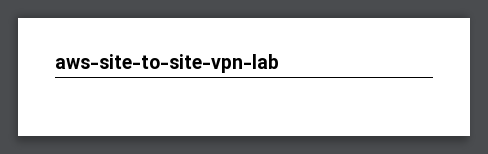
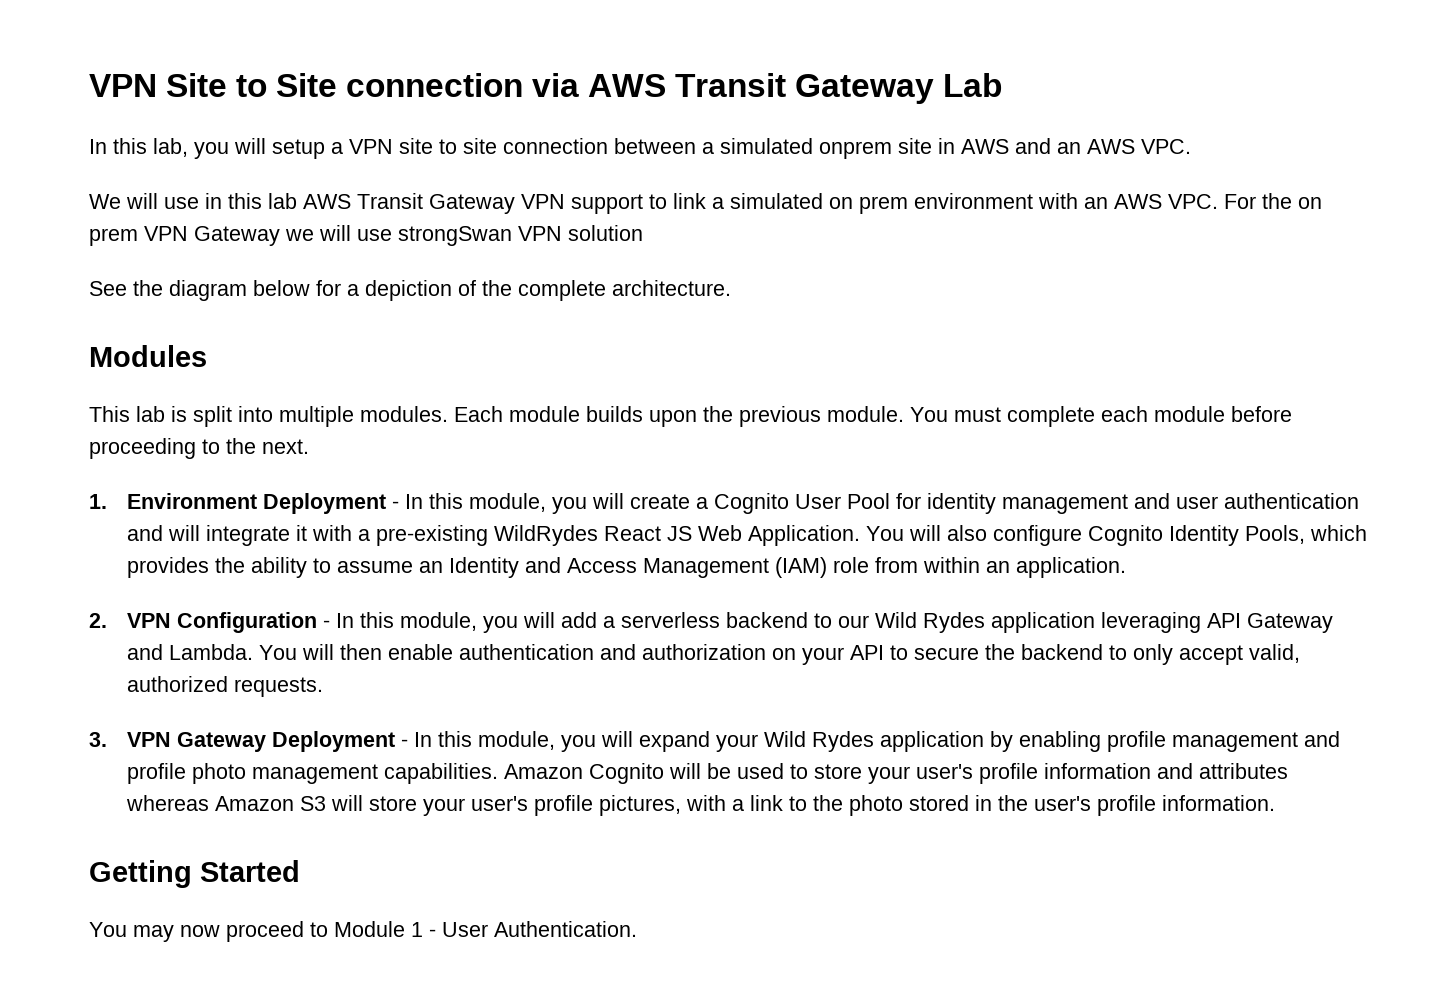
[55,54,279,73] aws-site-to-site-vpn-lab -> [89,73,1003,104] [89,138,1191,159] [89,193,1322,214] [89,225,643,246] [89,280,731,301] [89,345,207,367] [89,406,1292,427] [89,438,309,459] [89,493,1359,514] [126,525,1367,546] [126,557,1126,578] [89,612,1333,633] [126,644,1300,665] [126,676,323,697] [89,731,1340,752] [126,763,1288,784] [125,795,1275,816] [89,860,300,888] [89,921,637,942] VPN Site to Site connection via AWS Transit Gateway Lab // In this lab, you will setup a VPN site to site connection between a simulated onprem site in AWS and an AWS VPC. // We will use in this lab AWS Transit Gateway VPN support to link a simulated on prem environment with an AWS VPC. For the on prem VPN Gateway we will use strongSwan VPN solution // See the diagram below for a depiction of the complete architecture. // Modules // This lab is split into multiple modules. Each module builds upon the previous module. You must complete each module before proceeding to the next. // 1. Environment Deployment - In this module, you will create a Cognito User Pool for identity management and user authentication and will integrate it with a pre-existing WildRydes React JS Web Application. You will also configure Cognito Identity Pools, which provides the ability to assume an Identity and Access Management (IAM) role from within an application. // 2. VPN Configuration - In this module, you will add a serverless backend to our Wild Rydes application leveraging API Gateway and Lambda. You will then enable authentication and authorization on your API to secure the backend to only accept valid, authorized requests. // 3. VPN Gateway Deployment - In this module, you will expand your Wild Rydes application by enabling profile management and profile photo management capabilities. Amazon Cognito will be used to store your user's profile information and attributes whereas Amazon S3 will store your user's profile pictures, with a link to the photo stored in the user's profile information. // Getting Started // You may now proceed to Module 1 - User Authentication.

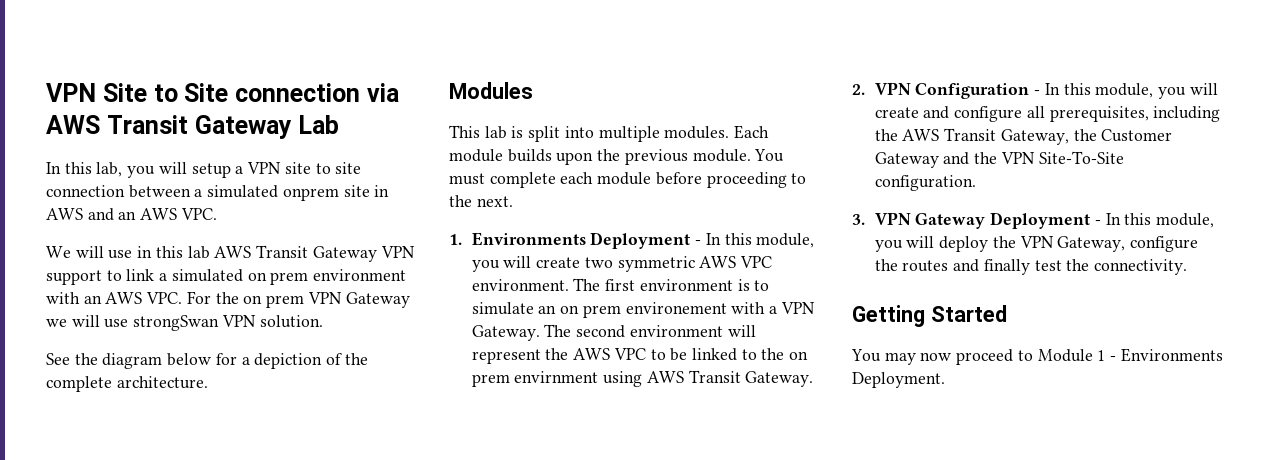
[568,225,643,241] solution -> [259,315,323,328] solution.
[126,493,257,509] Environment -> [471,232,586,246] Environments
[695,493,1359,514] [126,525,1367,546] [126,557,1126,578] a Cognito User Pool for identity management and user authentication and will integrate it with a pre-existing WildRydes React JS Web Application. You will also configure Cognito Identity Pools, which provides the ability to assume an Identity and Access Management (IAM) role from within an application. -> [584,256,772,272] [471,278,770,291] [471,302,815,318] [471,324,756,341] [471,348,809,364] [471,370,814,387] two symmetric AWS VPC environment. The first environment is to simulate an on prem environement with a VPN Gateway. The second environment will represent the AWS VPC to be linked to the on prem envirnment using AWS Transit Gateway.
[560,612,1333,633] [126,644,1300,665] [126,676,323,697] add a serverless backend to our Wild Rydes application leveraging API Gateway and Lambda. You will then enable authentication and authorization on your API to secure the backend to only accept valid, authorized requests. -> [874,106,1221,122] [874,128,1173,145] [874,151,1124,168] [874,175,976,191] create and configure all prerequisites, including the AWS Transit Gateway, the Customer Gateway and the VPN Site-To-Site configuration.
[638,731,1340,752] [126,763,1288,784] [125,795,1275,816] expand your Wild Rydes application by enabling profile management and profile photo management capabilities. Amazon Cognito will be used to store your user's profile information and attributes whereas Amazon S3 will store your user's profile pictures, with a link to the photo stored in the user's profile information. -> [939,236,1198,252] [874,259,1187,275] deploy the VPN Gateway, configure the routes and finally test the connectivity.
[442,921,637,937] User Authentication. -> [1120,348,1223,362] [852,372,945,388] Environments Deployment.

